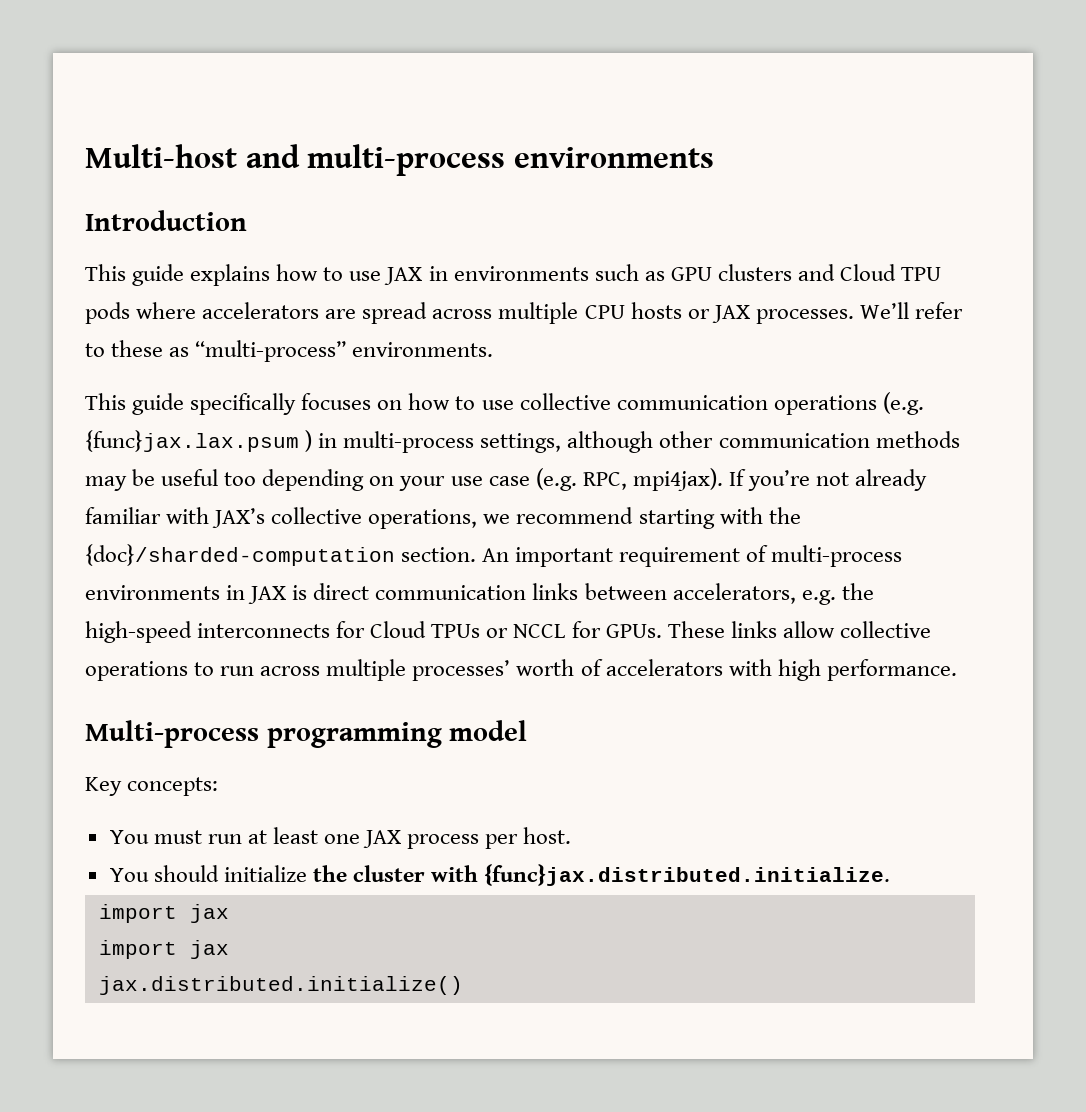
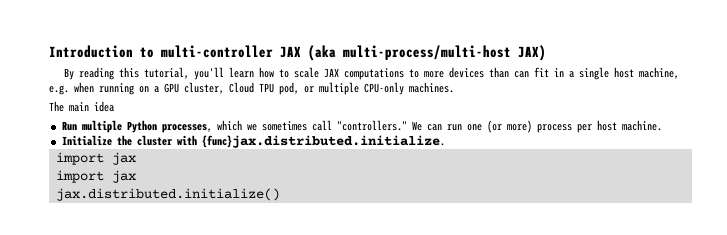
[85,144,714,176] [85,210,247,231] [85,264,942,286] [85,302,963,324] [85,340,494,362] [85,392,924,415] [85,430,960,453] [85,468,928,491] [85,507,801,529] [85,544,903,567] [85,583,874,605] [85,621,931,643] [85,659,957,681] [85,720,528,748] [85,777,219,796] [109,827,572,849] [109,865,307,882] Multi-host and multi-process environments // Introduction // This guide explains how to use JAX in environments such as GPU clusters and Cloud TPU pods where accelerators are spread across multiple CPU hosts or JAX processes. We’ll refer to these as “multi-process” environments. // This guide specifically focuses on how to use collective communication operations (e.g. {func}jax.lax.psum ) in multi-process settings, although other communication methods may be useful too depending on your use case (e.g. RPC, mpi4jax). If you’re not already familiar with JAX’s collective operations, we recommend starting with the {doc}/sharded-computation section. An important requirement of multi-process environments in JAX is direct communication links between accelerators, e.g. the high-speed interconnects for Cloud TPUs or NCCL for GPUs. These links allow collective operations to run across multiple processes’ worth of accelerators with high performance. // Multi-process programming model // Key concepts: // You must run at least one JAX process per host. // You should initialize -> [49,45,546,61] [64,67,680,80] [49,82,454,95] [49,101,114,112] [61,120,662,133] [61,135,112,146] Introduction to multi-controller JAX (aka multi-process/multi-host JAX) // By reading this tutorial, you'll learn how to scale JAX computations to more devices than can fit in a single host machine, e.g. when running on a GPU cluster, Cloud TPU pod, or multiple CPU-only machines. // The main idea // Run multiple Python processes, which we sometimes call "controllers." We can run one (or more) process per host machine. // Initialize

